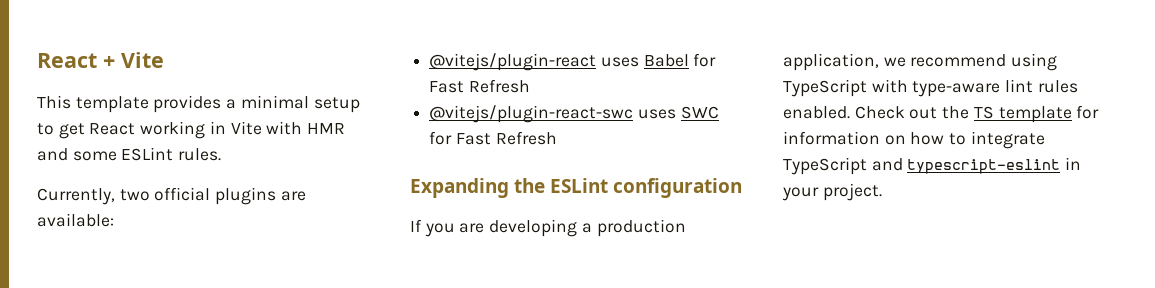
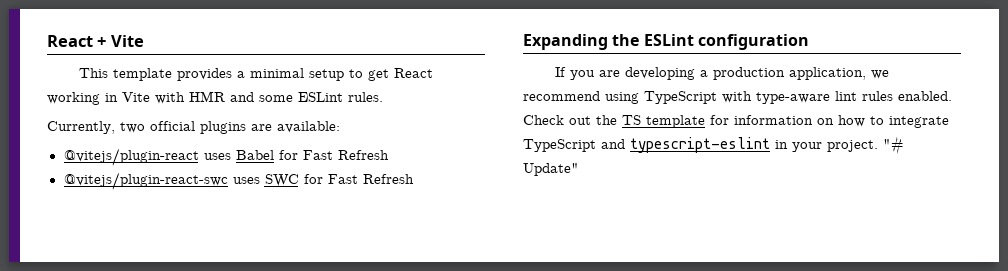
(882, 192) none -> [883,136,904,155] [523,163,579,176] "# Update"

